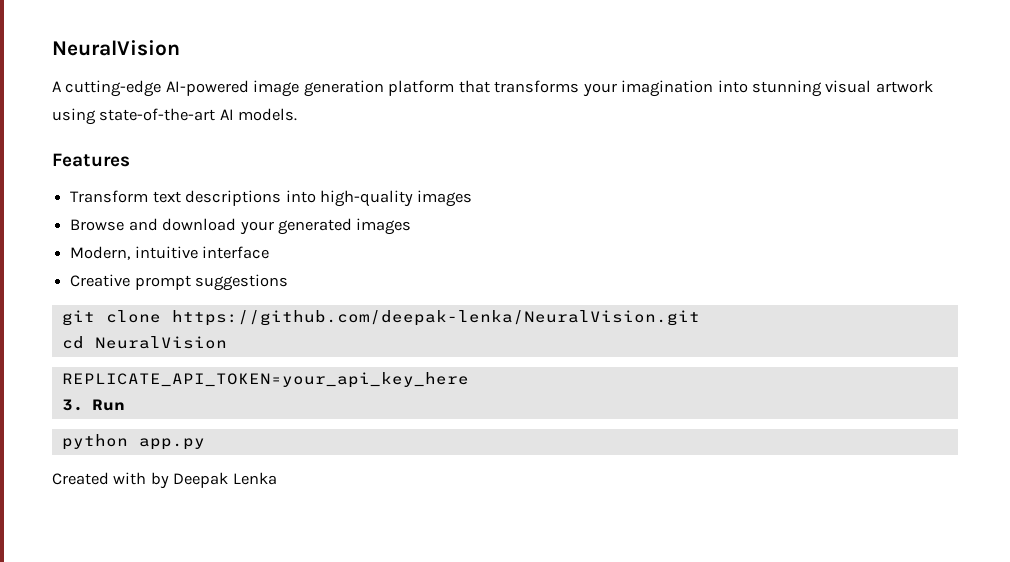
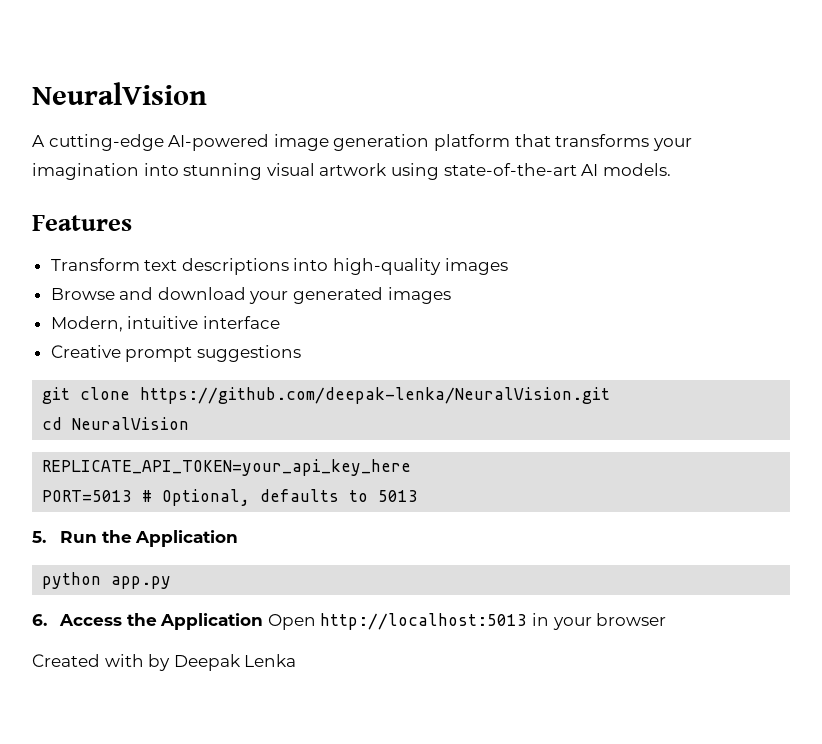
[61,399,84,411] 3. -> [42,489,419,506] [32,531,46,543] PORT=5013 # Optional, defaults to 5013 // 5.
(126, 405) none -> [101,530,239,547] the Application
(205, 444) none -> [32,613,667,630] // 6. Access the Application Open http://localhost:5013 in your browser

